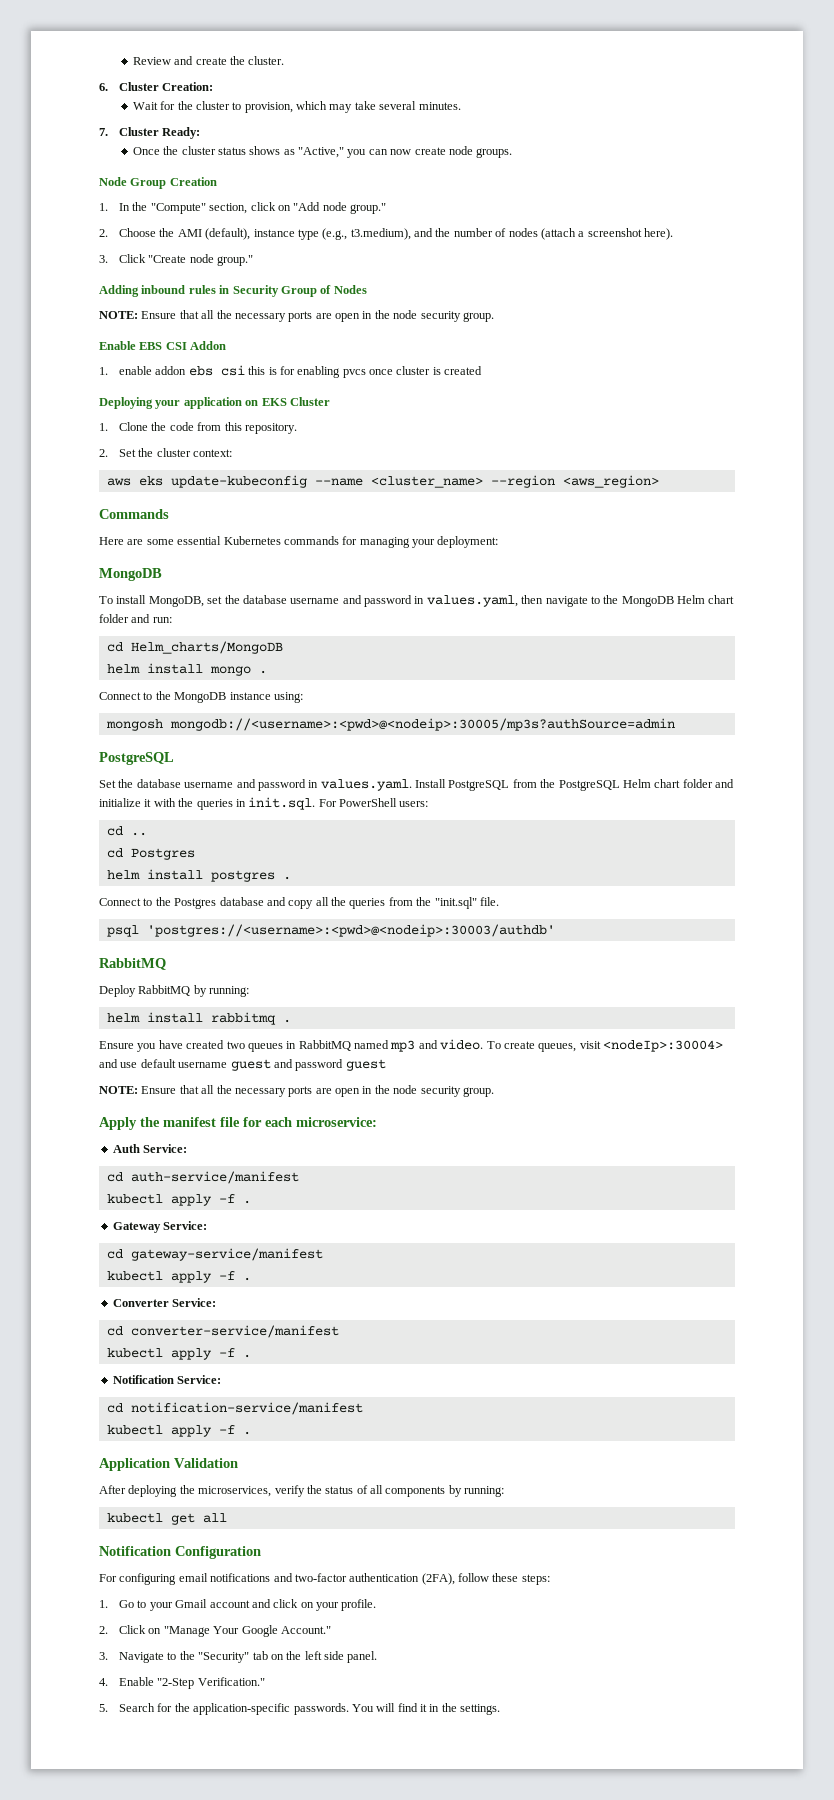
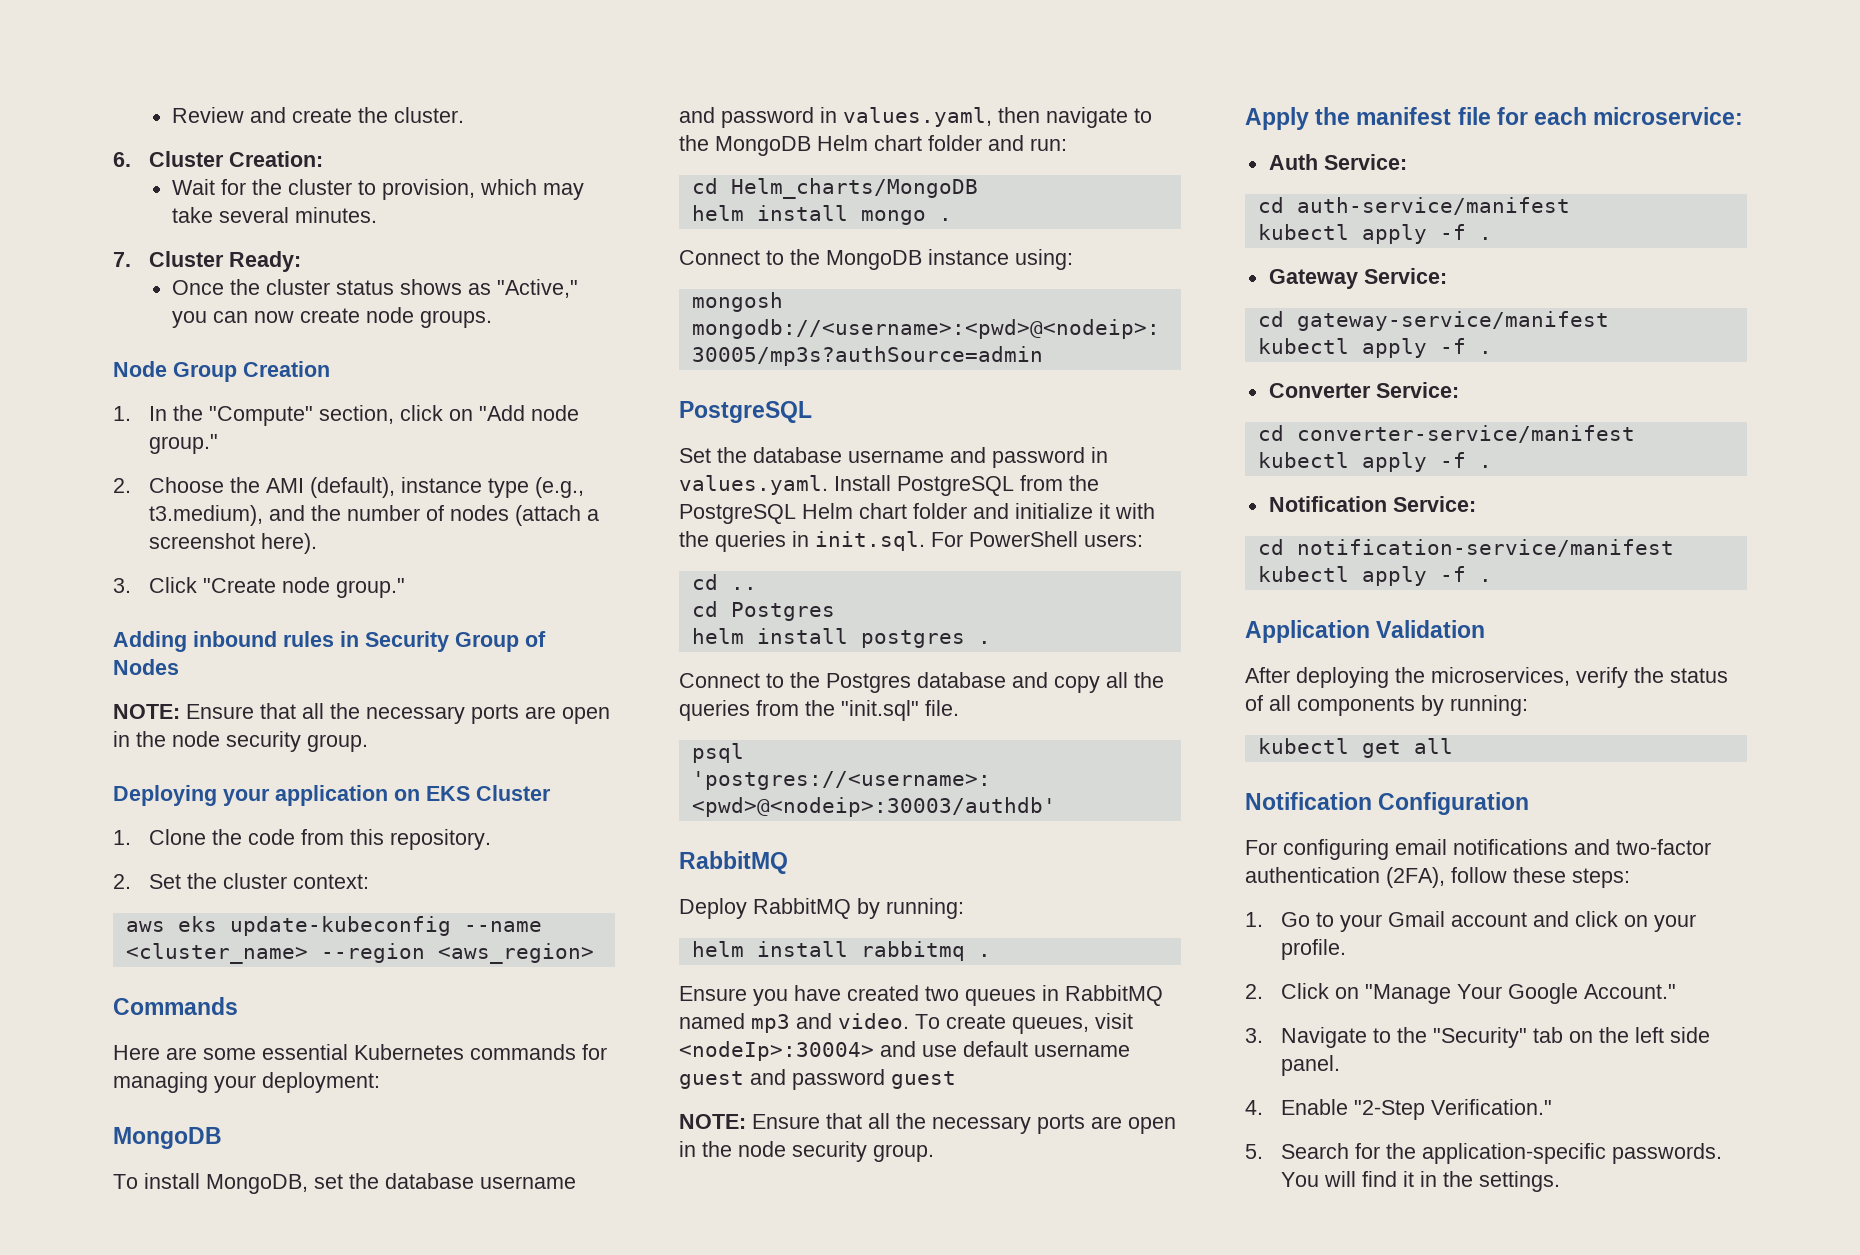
[99,341,227,350] [99,365,483,378] // Enable EBS CSI Addon // 1. enable addon ebs csi this is for enabling pvcs once cluster is created -> (368, 743) none

